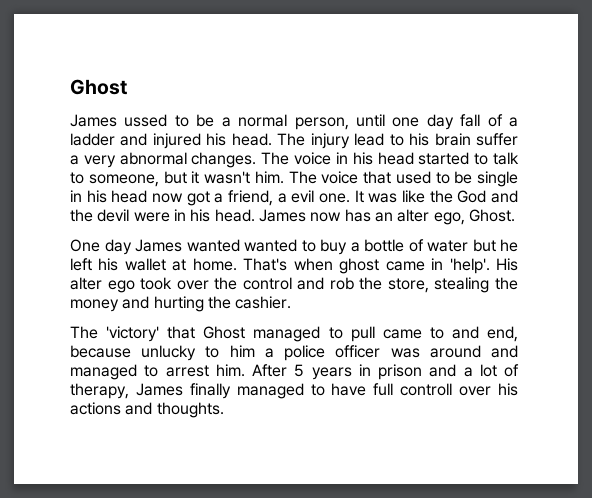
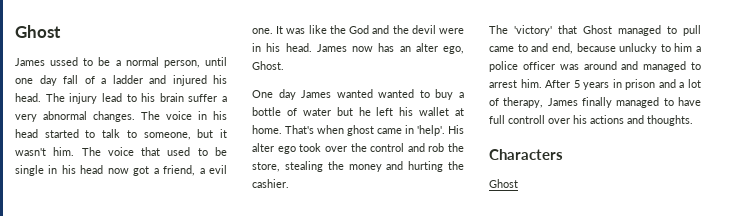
(224, 410) none -> [489,149,563,160] [489,179,518,188] // Characters // Ghost

